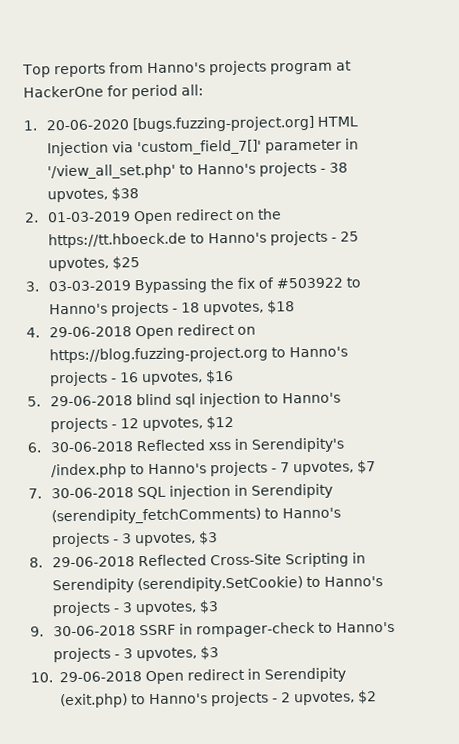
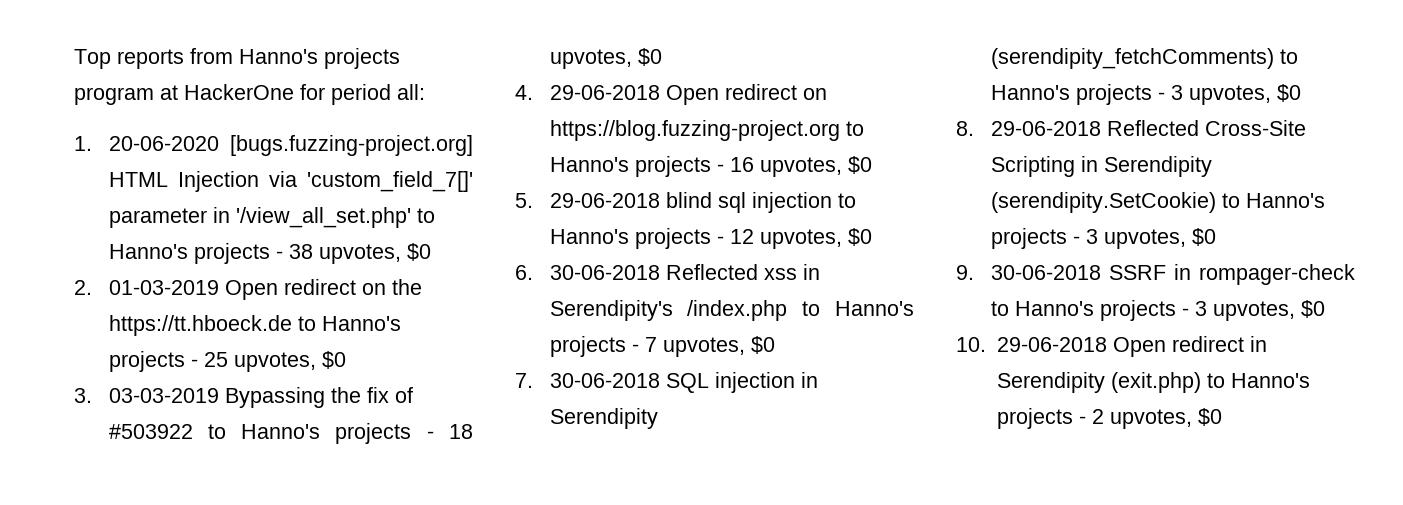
[111,187,140,201] $38 -> [406,243,431,261] $0
[112,256,141,270] $25 -> [321,351,346,369] $0
[267,300,296,314] $18 -> [637,48,662,66] $0
[205,369,235,384] $16 -> [847,156,872,174] $0
[206,415,235,430] $12 -> [847,228,872,246] $0
[357,460,377,474] $7 -> [750,336,775,354] $0
[199,531,219,545] $3 -> [1276,84,1301,102] $0
[199,600,220,614] $3 -> [1191,228,1216,246] $0
[200,646,220,660] $3 -> [1300,300,1325,318] $0
[357,690,377,704] $2 -> [1197,408,1222,426] $0

